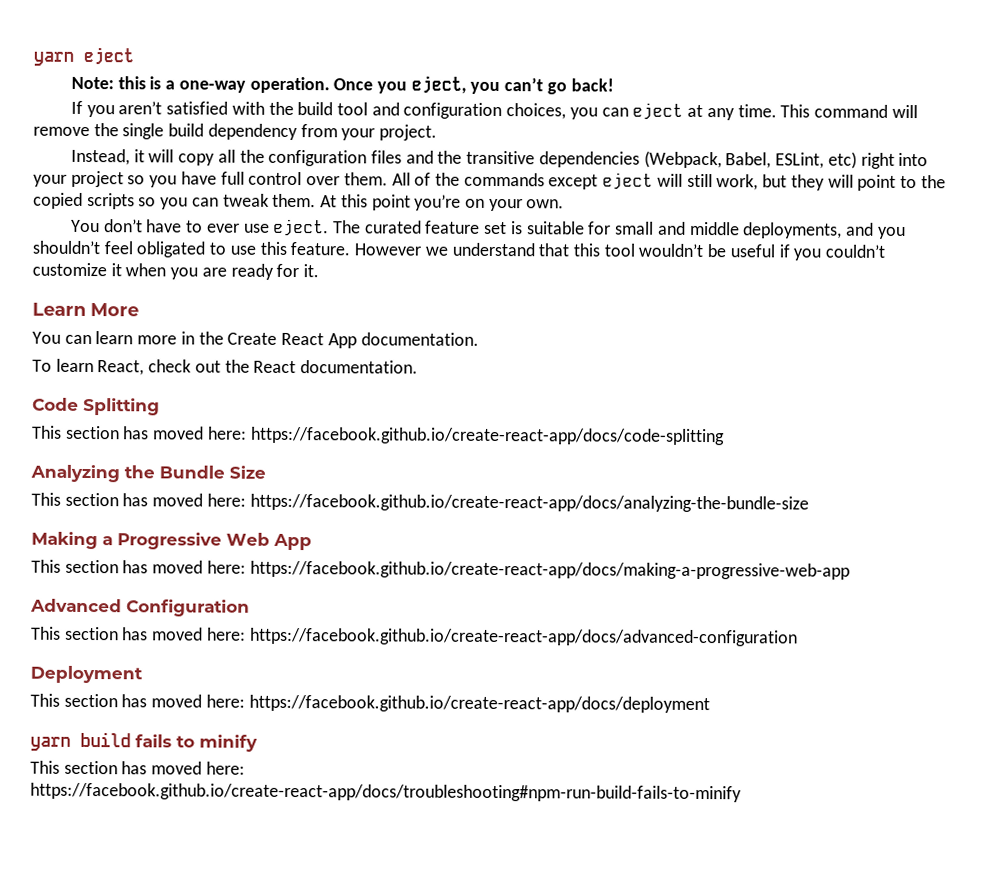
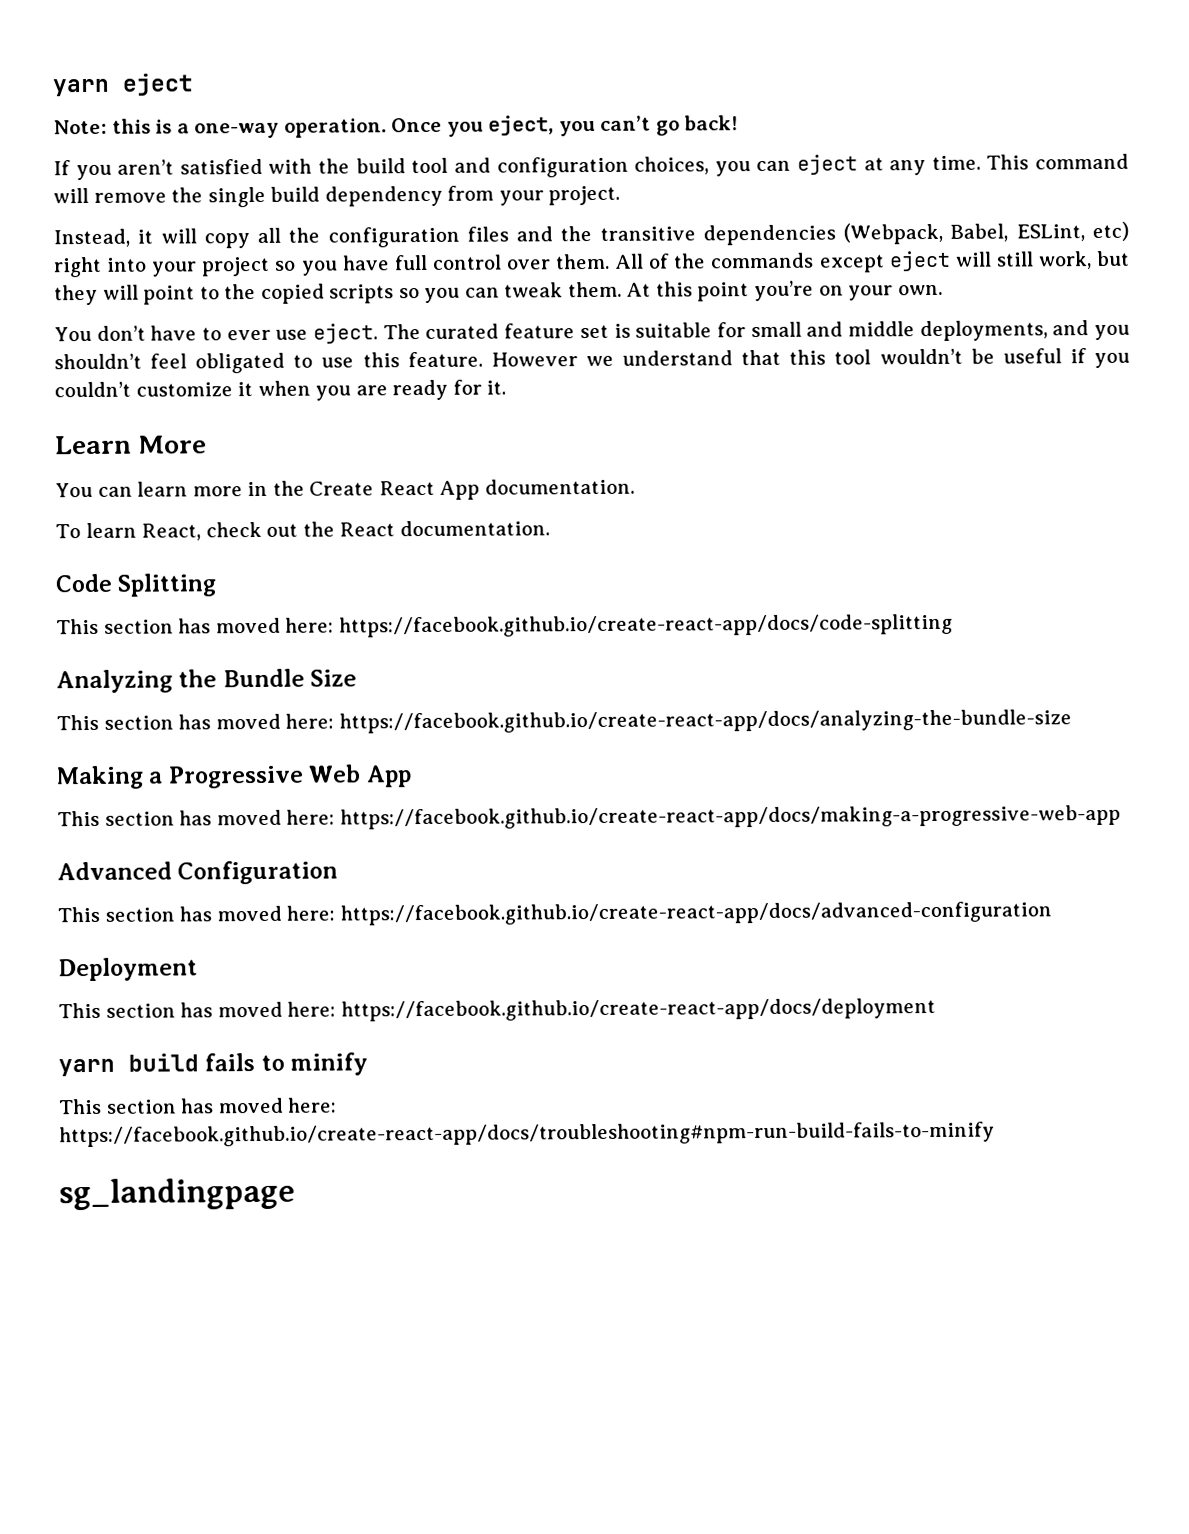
(742, 792) none -> [59,1177,295,1211] // sg_landingpage

